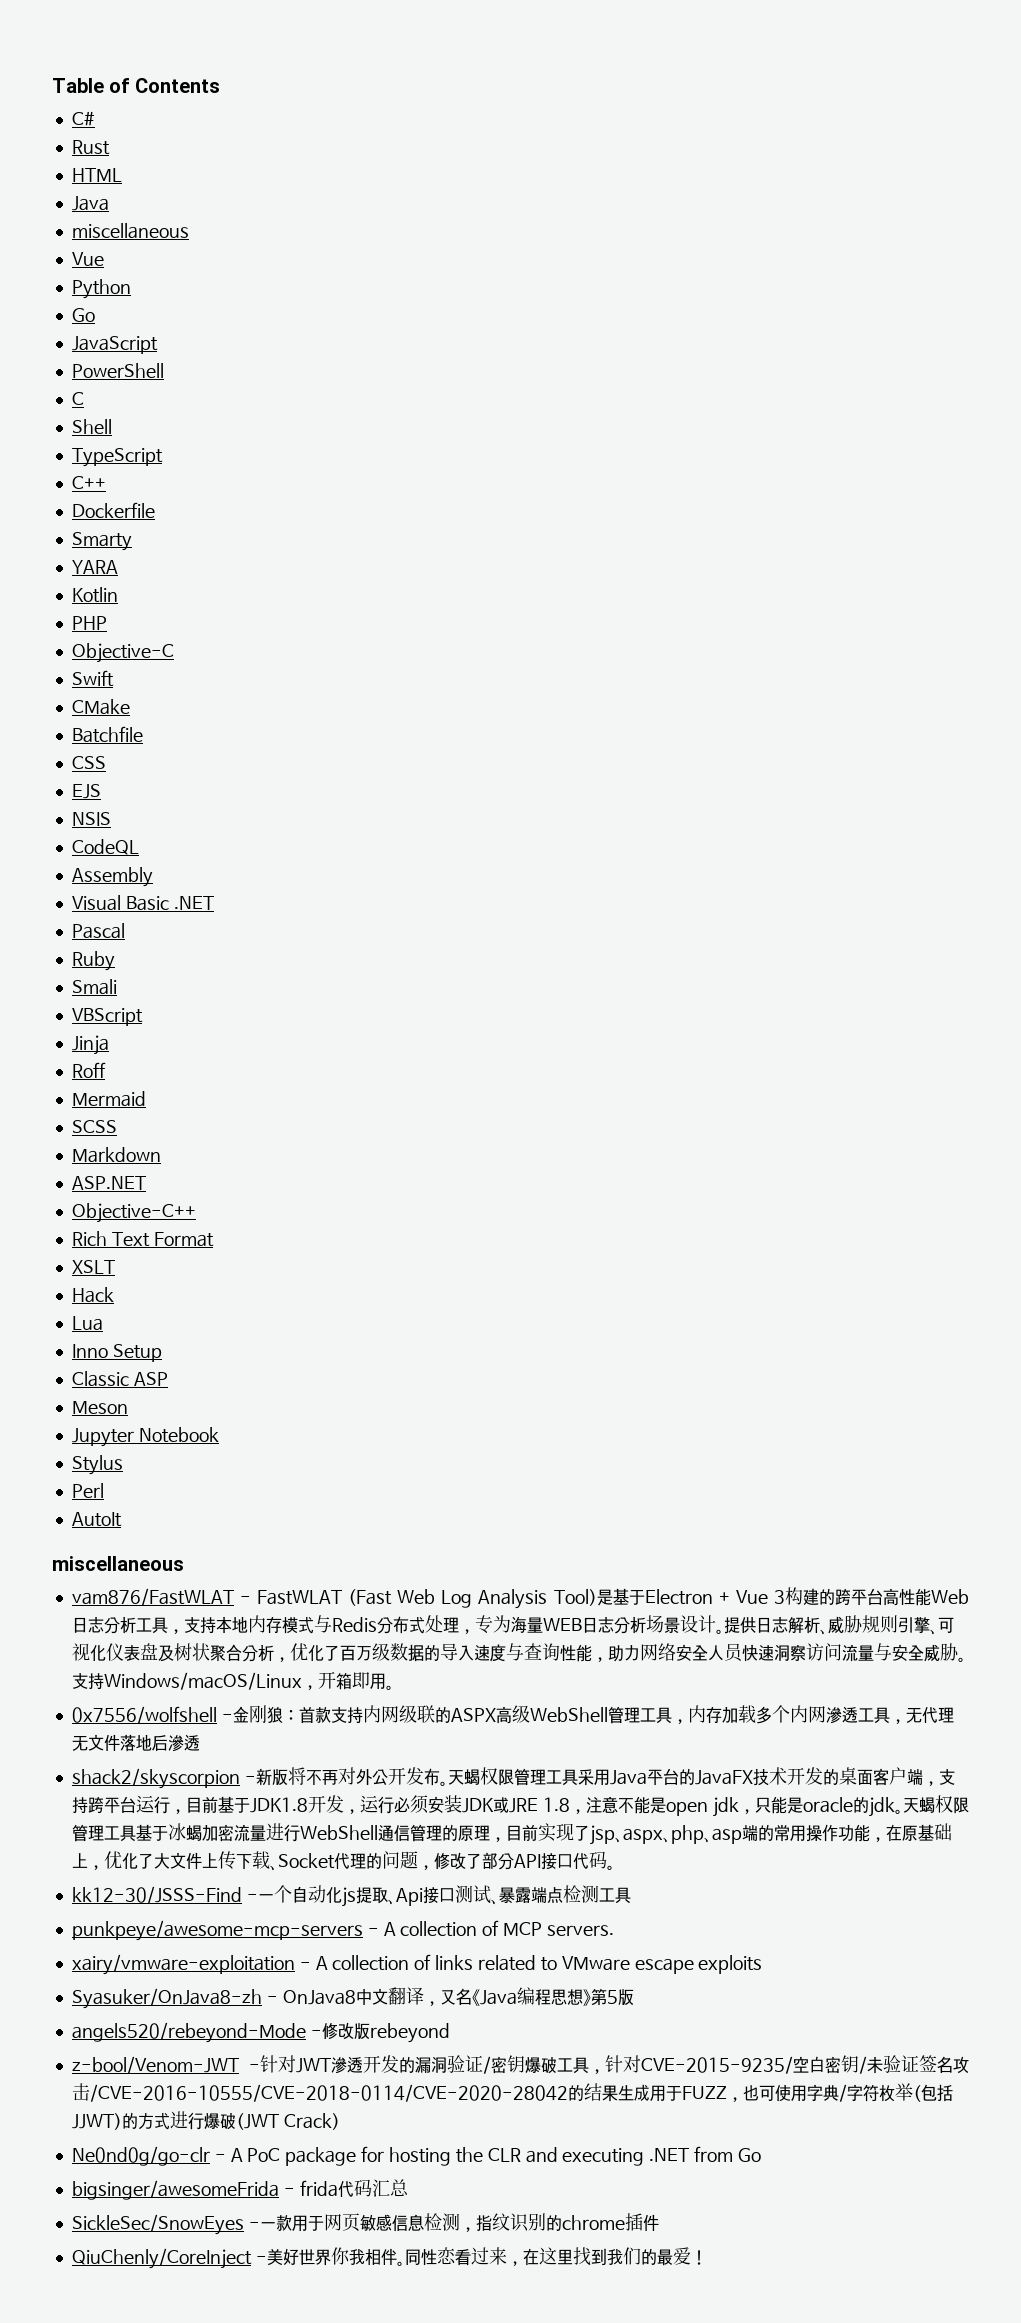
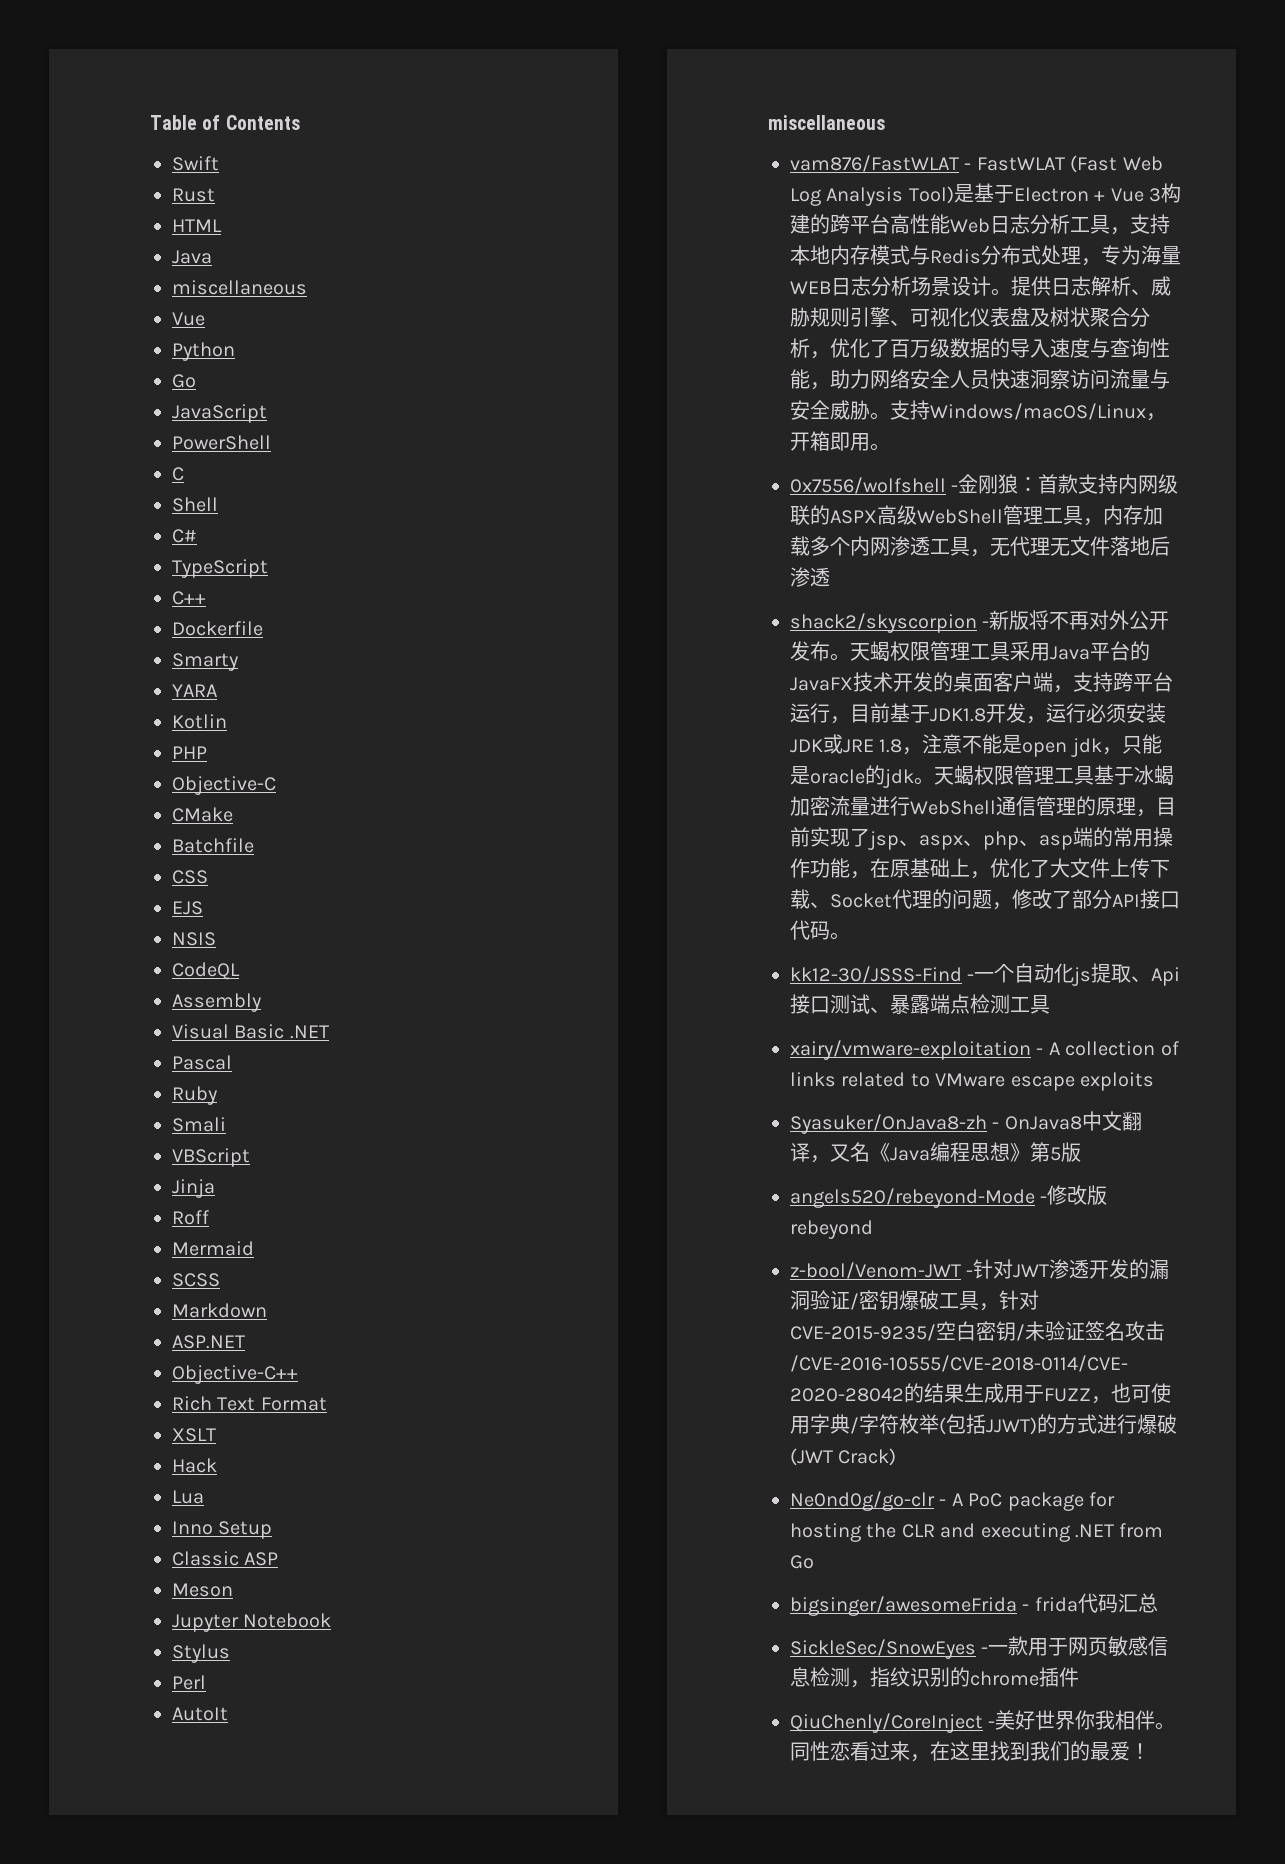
[71,111,95,126] C# -> [172,156,219,171] Swift
(112, 426) none -> [172,529,197,543] // C#
[71,670,114,687] // Swift -> (276, 785) none
[71,1920,614,1941] // punkpeye/awesome-mcp-servers - A collection of MCP servers. -> (1050, 1004) none

